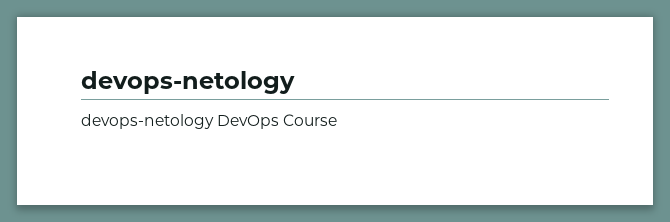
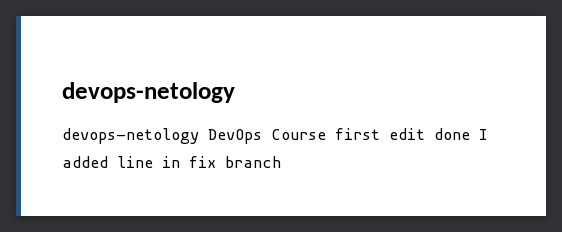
(338, 120) none -> [335,128,488,140] [62,156,281,168] first edit done I added line in fix branch

